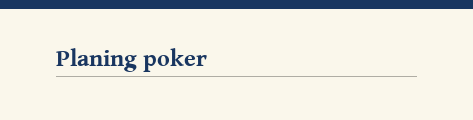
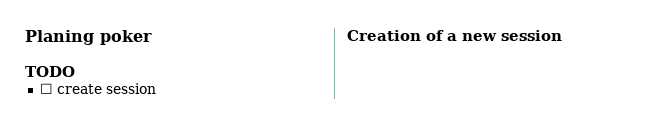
(208, 60) none -> [25,66,75,77] [39,83,156,94] [347,30,562,41] // TODO // ☐ create session // Creation of a new session

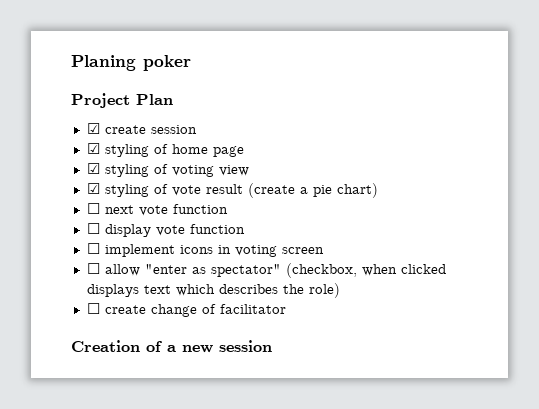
[25,66,75,77] TODO -> [71,93,173,108] [86,123,197,134] [86,143,244,157] [86,163,249,177] [86,183,378,198] [86,203,228,216] [86,223,245,237] [86,243,324,257] [86,263,446,278] [86,283,340,298] Project Plan // ☑ create session // ☑ styling of home page // ☑ styling of voting view // ☑ styling of vote result (create a pie chart) // ☐ next vote function // ☐ display vote function // ☐ implement icons in voting screen // ☐ allow "enter as spectator" (checkbox, when clicked displays text which describes the role)
[105,83,156,94] session -> [150,304,286,317] change of facilitator

